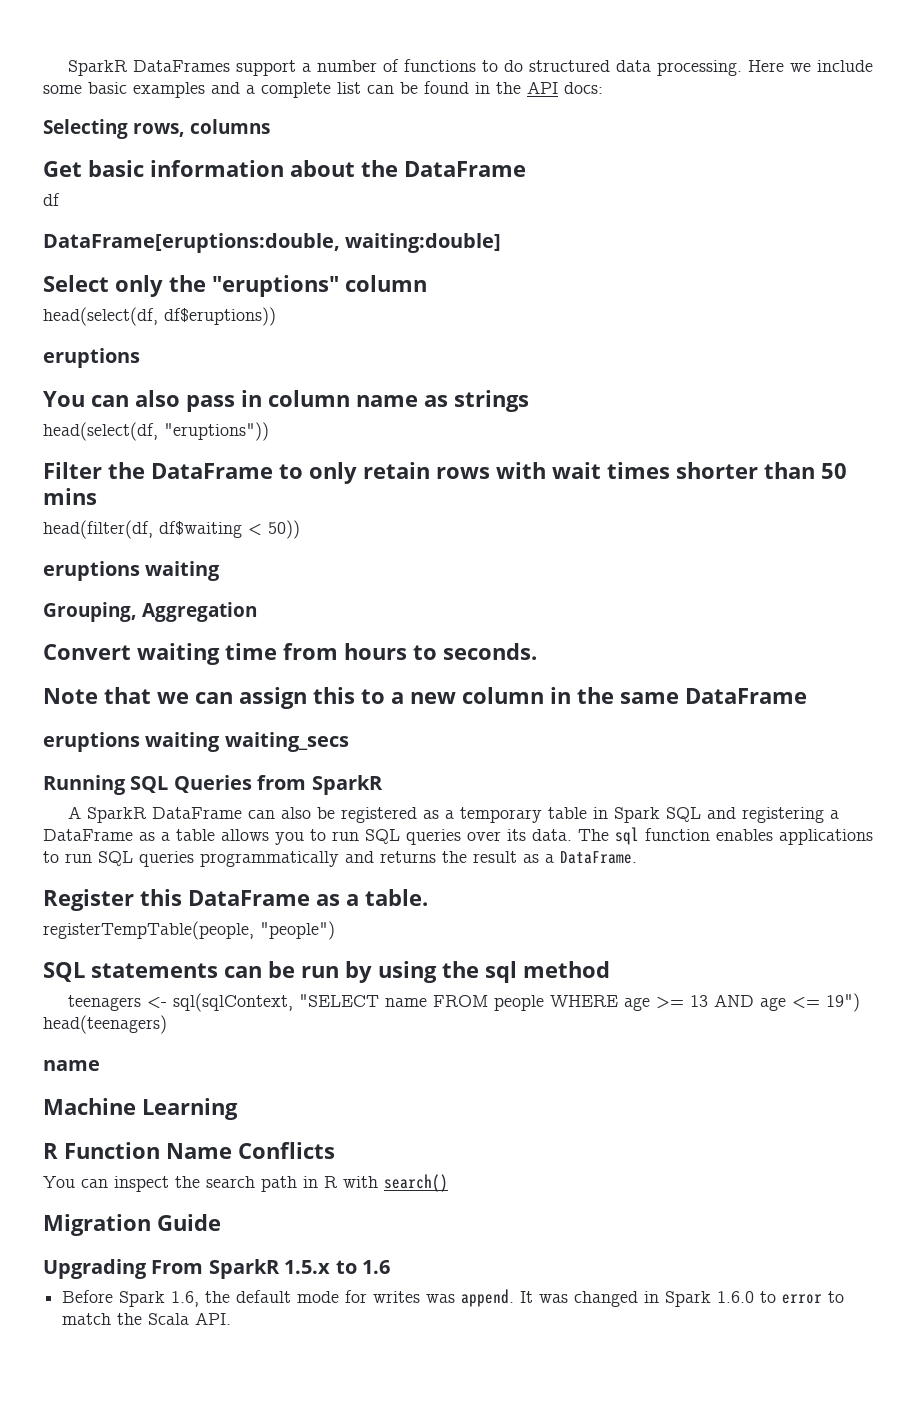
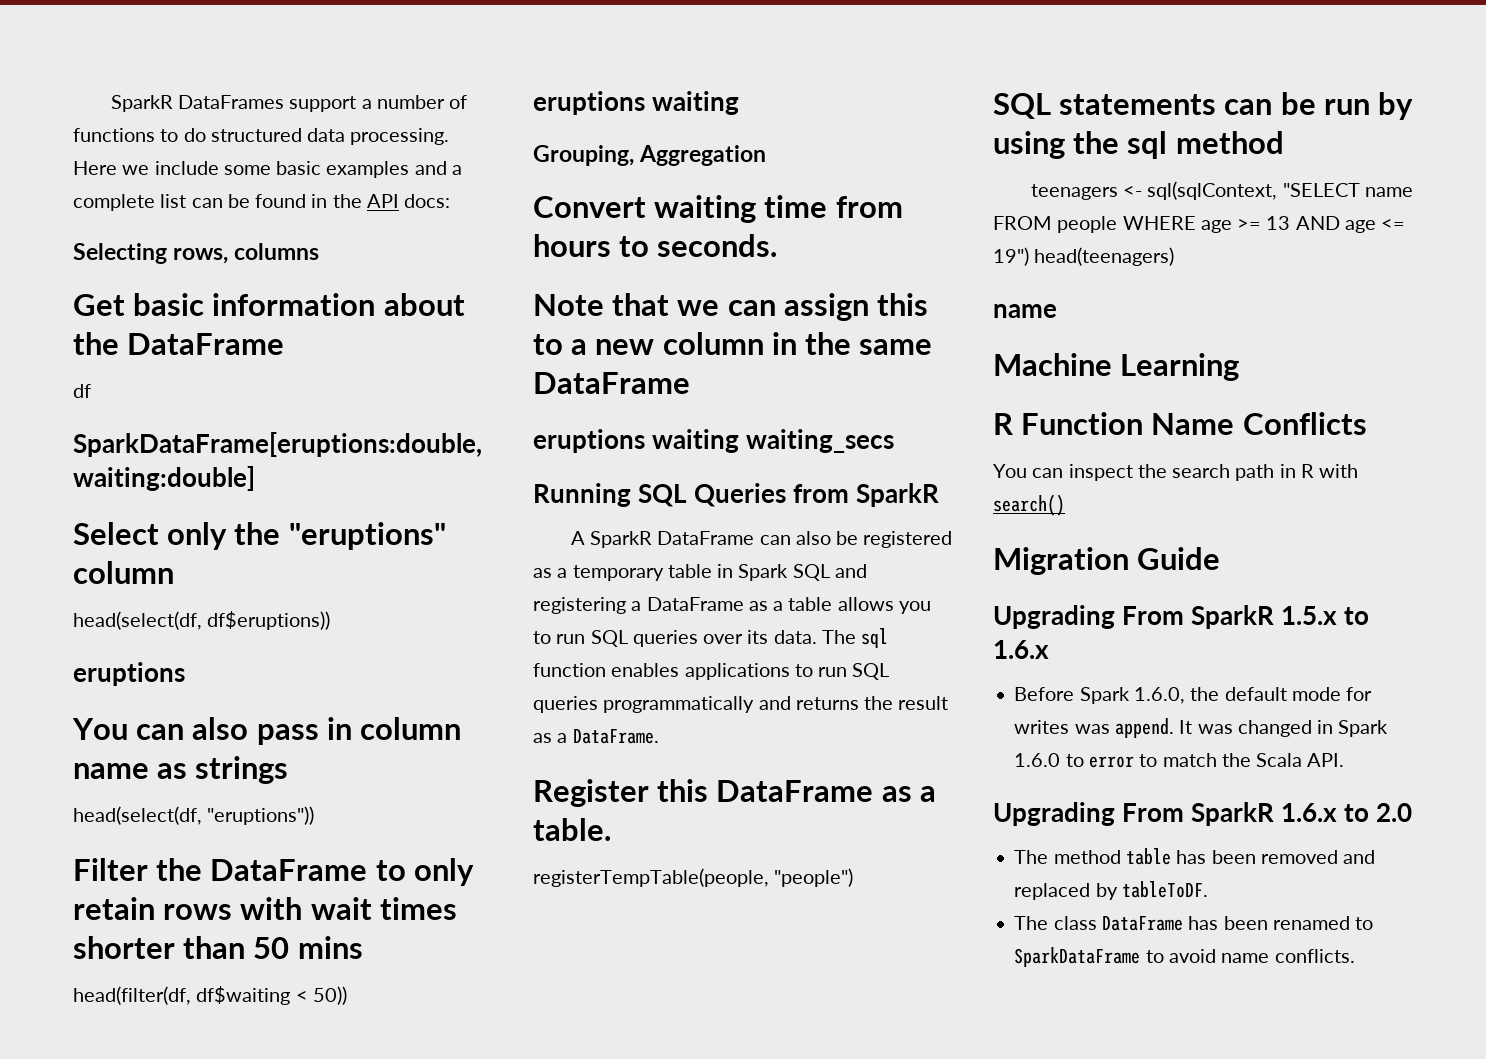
[43,233,340,253] DataFrame[eruptions:double, -> [73,432,482,457] SparkDataFrame[eruptions:double,
[362,1260,390,1274] 1.6 -> [993,640,1049,659] 1.6.x
[171,1291,200,1307] 1.6, -> [1133,687,1185,704] 1.6.0,
(232, 1318) none -> [993,802,1413,826] [1014,848,1376,865] [1014,881,1208,900] [1014,916,1374,931] [1014,947,1355,967] // Upgrading From SparkR 1.6.x to 2.0 // The method table has been removed and replaced by tableToDF. // The class DataFrame has been renamed to SparkDataFrame to avoid name conflicts.

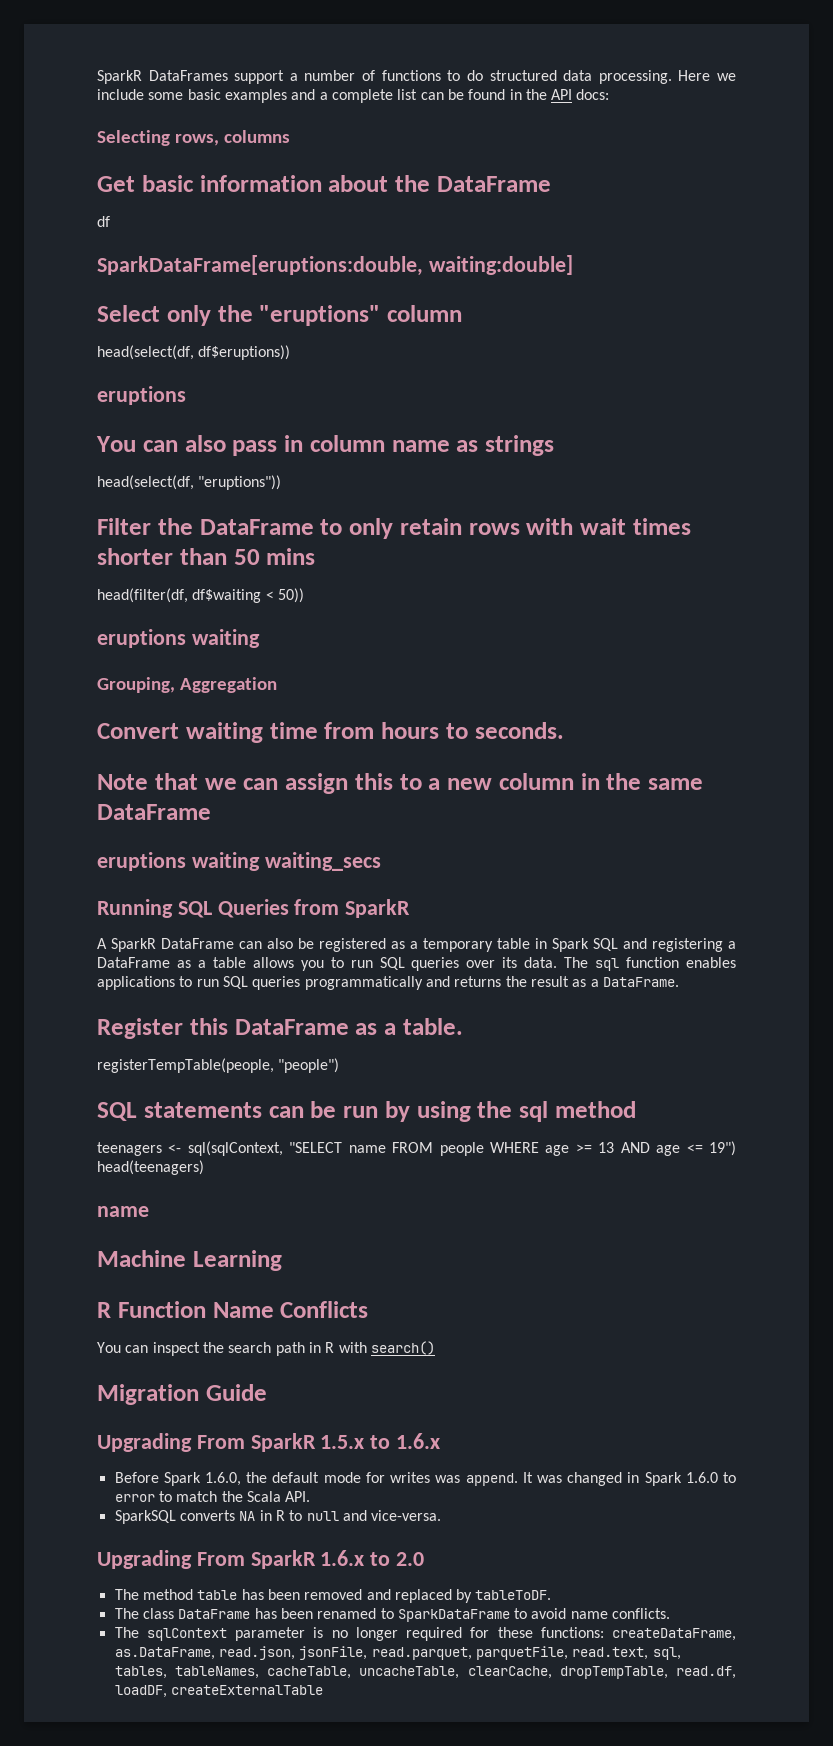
(1345, 760) none -> [114,1510,442,1524] // SparkSQL converts NA in R to null and vice-versa.
(1355, 956) none -> [114,1627,736,1641] [114,1646,681,1660] [114,1666,736,1679] [114,1685,323,1698] // The sqlContext parameter is no longer required for these functions: createDataFrame, as.DataFrame, read.json, jsonFile, read.parquet, parquetFile, read.text, sql, tables, tableNames, cacheTable, uncacheTable, clearCache, dropTempTable, read.df, loadDF, createExternalTable

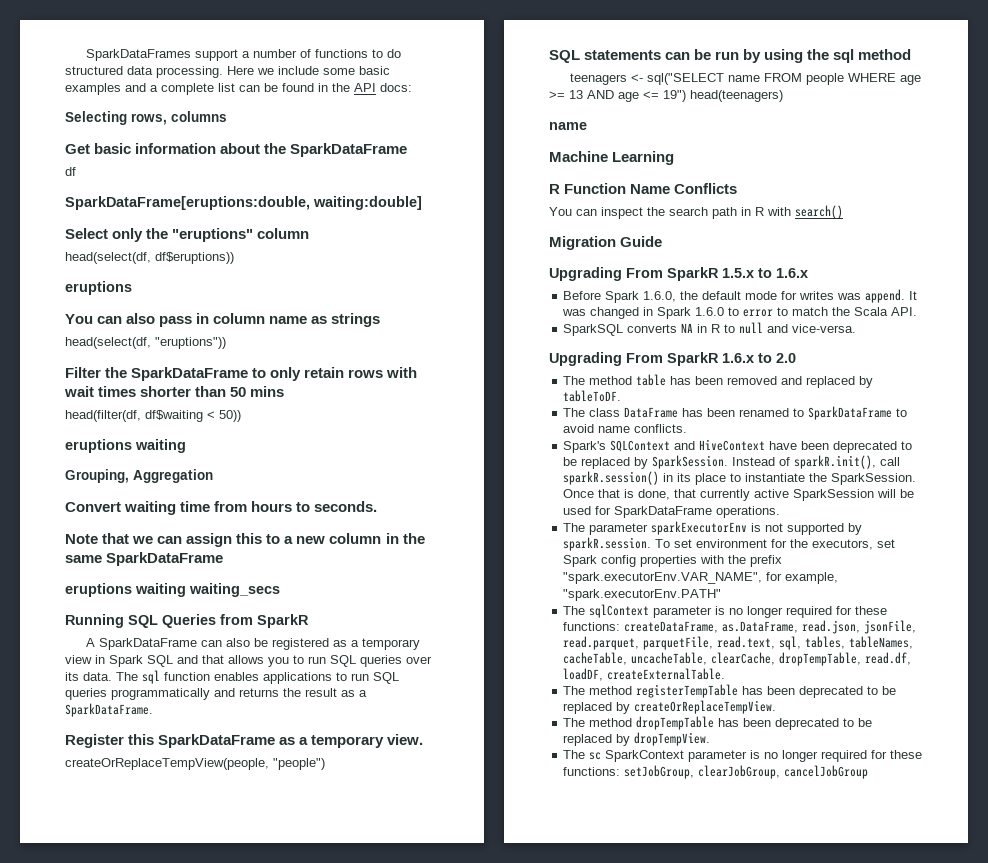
[97,70,228,84] SparkR DataFrames -> [86,49,192,61] SparkDataFrames
[436,176,551,192] DataFrame -> [290,143,408,157] SparkDataFrame
[199,519,314,535] DataFrame -> [131,367,249,381] SparkDataFrame
[97,804,211,820] DataFrame -> [106,552,224,566] SparkDataFrame
[111,938,234,952] SparkR DataFrame -> [99,638,198,650] SparkDataFrame
[497,938,530,949] table -> [65,655,92,664] view
[652,938,736,952] [97,957,246,968] registering a DataFrame as a table -> [202,655,224,664] that
[602,977,679,987] DataFrame. -> [65,703,153,717] SparkDataFrame.
[234,1018,463,1035] [97,1058,274,1073] DataFrame as a table. // registerTempTable(people, -> [158,734,424,748] [65,758,269,770] SparkDataFrame as a temporary view. // createOrReplaceTempView(people,
[187,1141,343,1156] sql(sqlContext, "SELECT -> [647,73,725,85] sql("SELECT
(671, 1613) none -> [563,439,913,453] [563,455,901,469] [563,471,917,485] [563,489,915,501] [563,506,781,518] [563,521,863,535] [563,537,896,551] [563,555,783,567] [563,572,839,584] [563,589,722,601] // Spark's SQLContext and HiveContext have been deprecated to be replaced by SparkSession. Instead of sparkR.init(), call sparkR.session() in its place to instantiate the SparkSession. Once that is done, that currently active SparkSession will be used for SparkDataFrame operations. // The parameter sparkExecutorEnv is not supported by sparkR.session. To set environment for the executors, set Spark config properties with the prefix "spark.executorEnv.VAR_NAME", for example, "spark.executorEnv.PATH"
[170,1685,323,1695] createExternalTable -> [607,668,726,680] [563,684,897,698] [563,700,777,714] [563,716,873,730] [563,732,711,746] [563,750,923,762] [563,765,869,779] createExternalTable. // The method registerTempTable has been deprecated to be replaced by createOrReplaceTempView. // The method dropTempTable has been deprecated to be replaced by dropTempView. // The sc SparkContext parameter is no longer required for these functions: setJobGroup, clearJobGroup, cancelJobGroup

